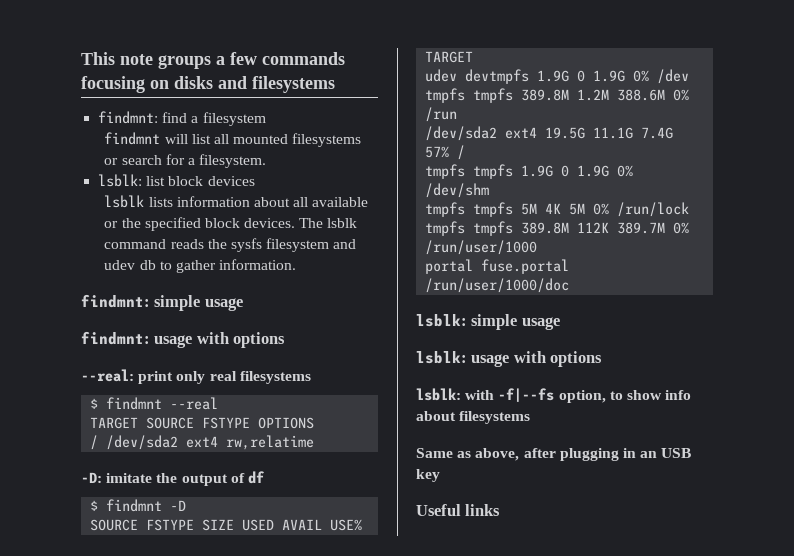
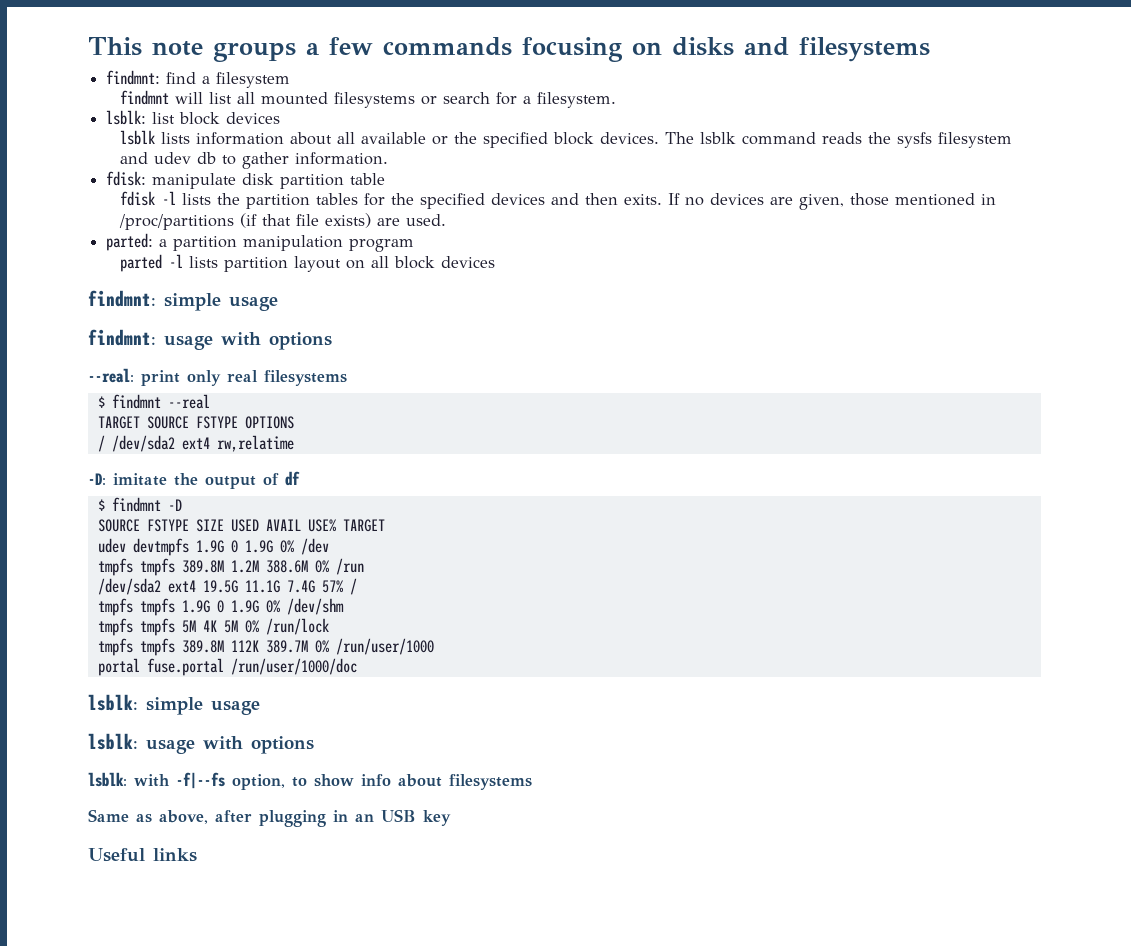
(297, 264) none -> [106,171,386,189] [120,191,997,210] [119,213,447,230] [106,233,415,252] [120,254,496,272] // fdisk: manipulate disk partition table // fdisk -l lists the partition tables for the specified devices and then exits. If no devices are given, those mentioned in /proc/partitions (if that file exists) are used. // parted: a partition manipulation program // parted -l lists partition layout on all block devices

